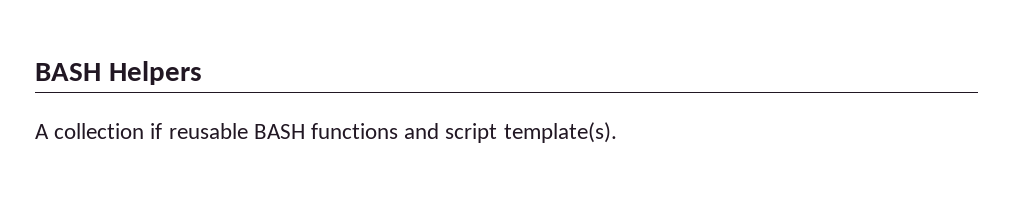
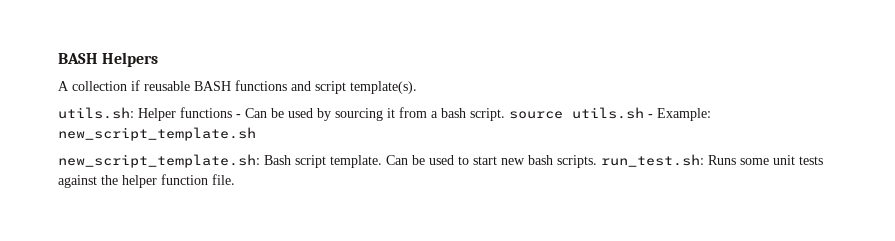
(617, 132) none -> [58,107,711,121] [58,127,256,141] [58,154,823,168] [58,174,235,188] // utils.sh: Helper functions - Can be used by sourcing it from a bash script. source utils.sh - Example: new_script_template.sh // new_script_template.sh: Bash script template. Can be used to start new bash scripts. run_test.sh: Runs some unit tests against the helper function file.

